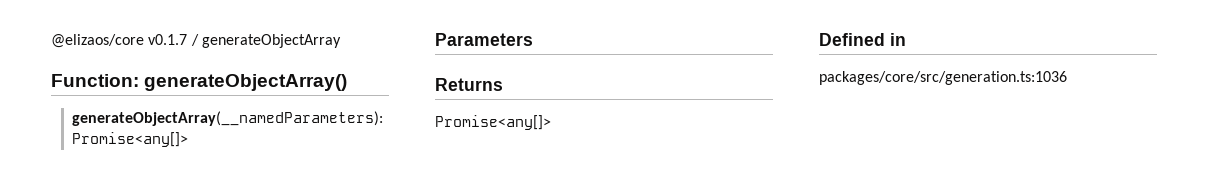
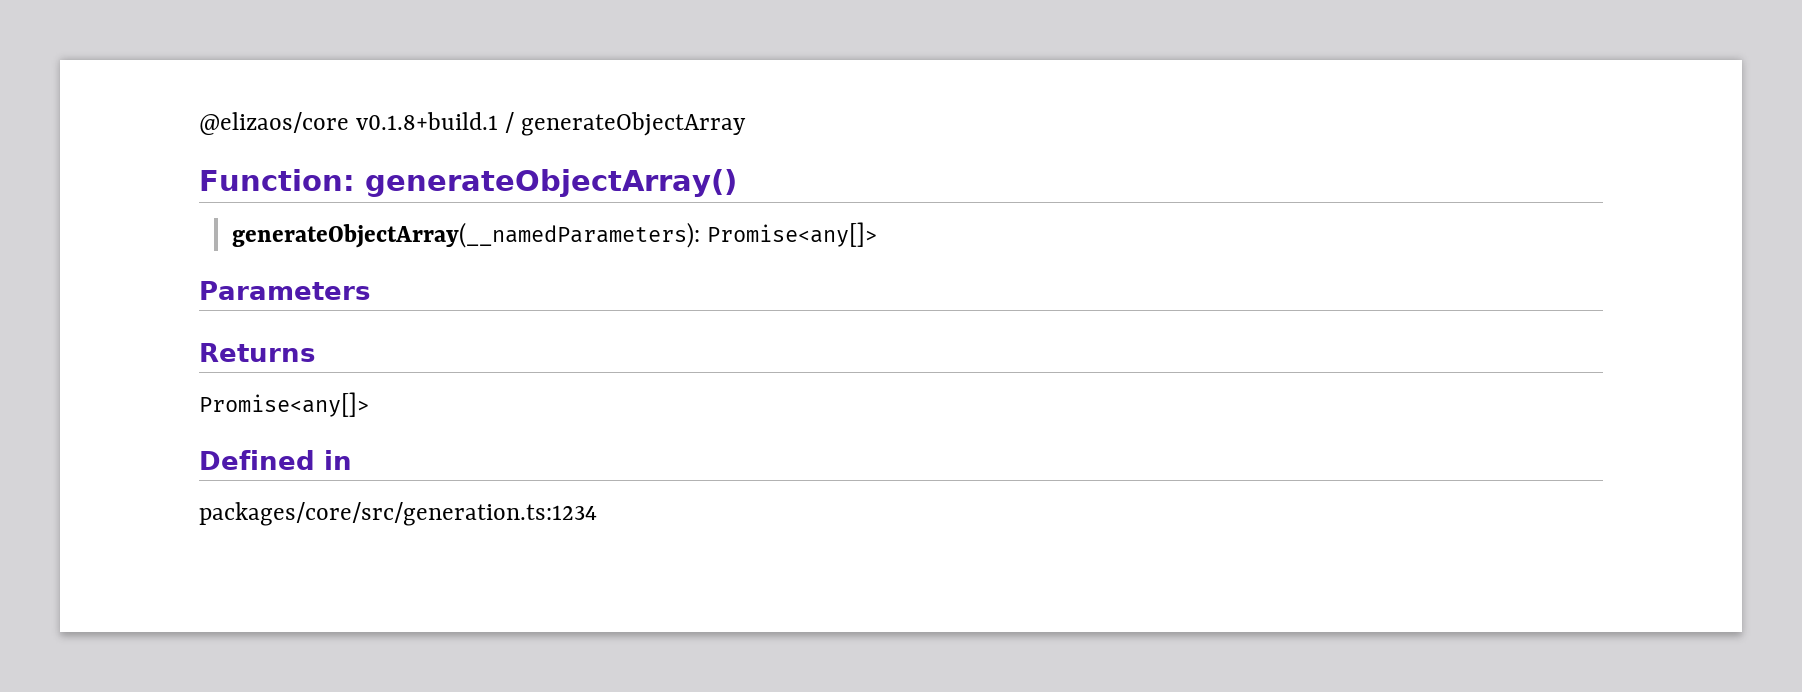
[148,34,188,45] v0.1.7 -> [356,112,499,130] v0.1.8+build.1
[819,71,1067,85] packages/core/src/generation.ts:1036 -> [199,502,597,526] packages/core/src/generation.ts:1234

